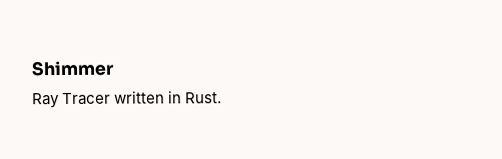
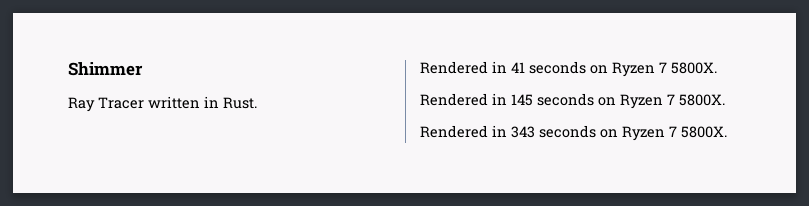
(223, 98) none -> [420,61,717,77] [420,93,725,109] [420,125,727,141] // Rendered in 41 seconds on Ryzen 7 5800X. // Rendered in 145 seconds on Ryzen 7 5800X. // Rendered in 343 seconds on Ryzen 7 5800X.

